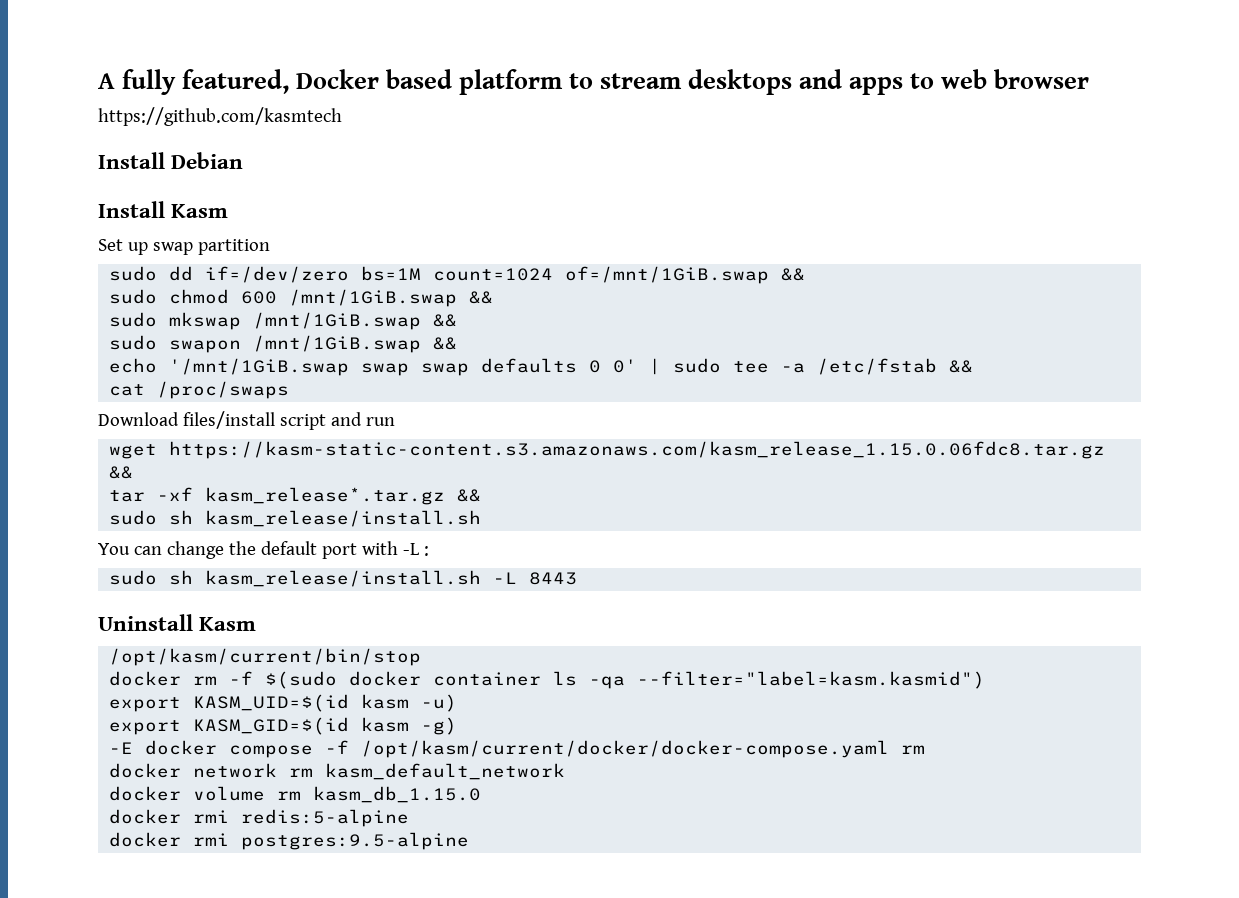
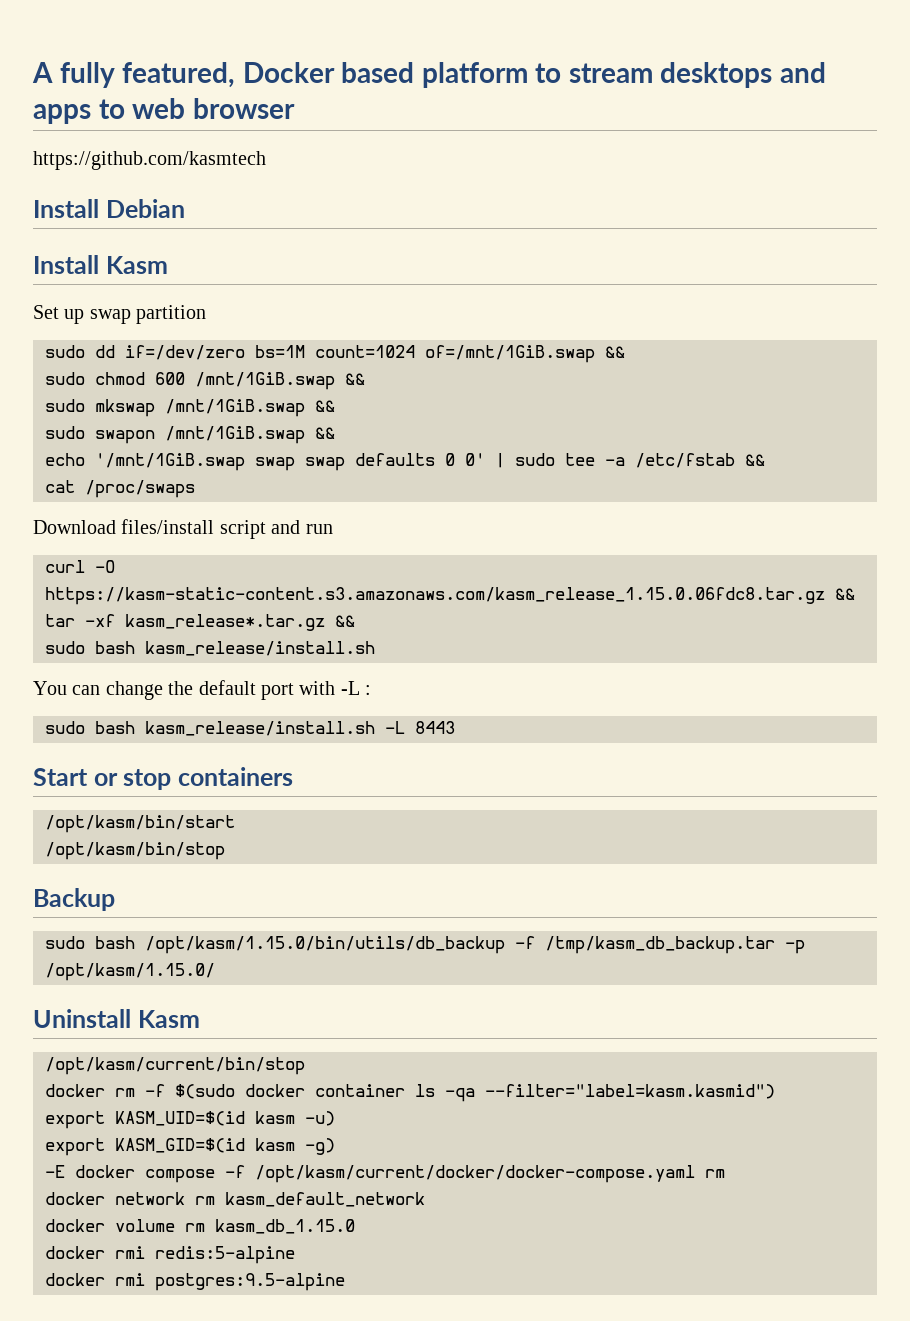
[109,444,158,459] wget -> [45,560,115,573] curl -O
[169,510,194,525] sh -> [95,641,135,654] bash
[169,570,194,585] sh -> [95,721,135,734] bash
(578, 578) none -> [33,767,293,790] [45,815,235,833] [45,842,225,860] [33,888,115,911] [45,936,805,954] [45,963,215,981] // Start or stop containers // /opt/kasm/bin/start // /opt/kasm/bin/stop // Backup // sudo bash /opt/kasm/1.15.0/bin/utils/db_backup -f /tmp/kasm_db_backup.tar -p /opt/kasm/1.15.0/

